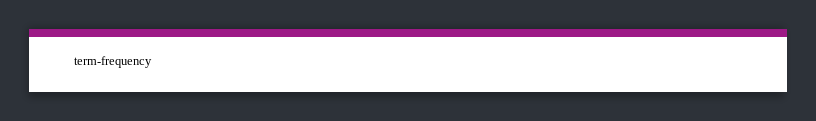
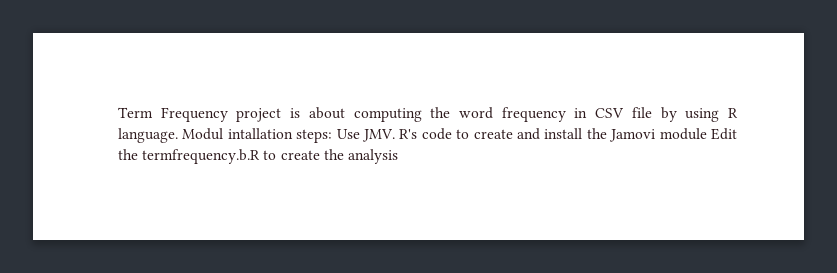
[74,56,152,68] term-frequency -> [118,107,738,122] [118,128,737,143] [118,149,398,164] Term Frequency project is about computing the word frequency in CSV file by using R language. Modul intallation steps: Use JMV. R's code to create and install the Jamovi module Edit the termfrequency.b.R to create the analysis

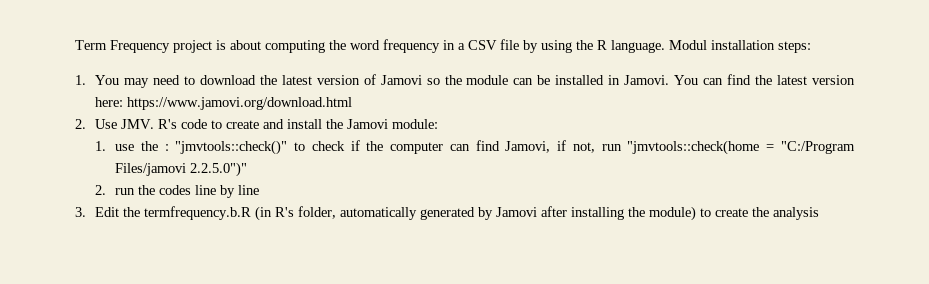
(588, 113) none -> [458,43,465,50] a
(720, 115) none -> [576,40,593,50] the
[227,128,293,139] intallation -> [711,40,775,50] installation
(333, 136) none -> [75,74,856,88] [95,97,353,110] [75,119,86,129] // 1. You may need to download the latest version of Jamovi so the module can be installed in Jamovi. You can find the latest version here: https://www.jamovi.org/download.html // 2.
[659,128,737,140] [118,149,261,164] module Edit the termfrequency.b.R -> [392,119,439,129] [95,140,855,155] [115,162,248,177] [95,185,260,198] [75,206,697,221] module: // 1. use the : "jmvtools::check()" to check if the computer can find Jamovi, if not, run "jmvtools::check(home = "C:/Program Files/jamovi 2.2.5.0")" // 2. run the codes line by line // 3. Edit the termfrequency.b.R (in R's folder, automatically generated by Jamovi after installing the module)

